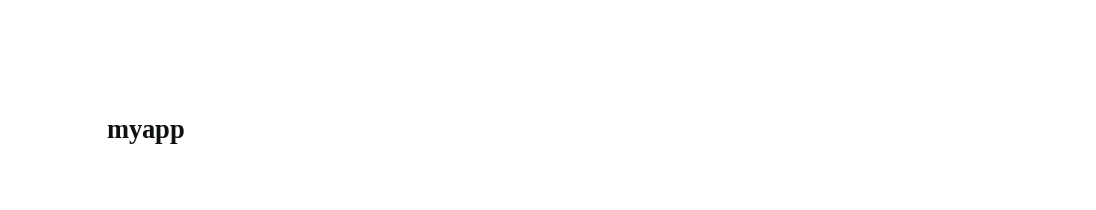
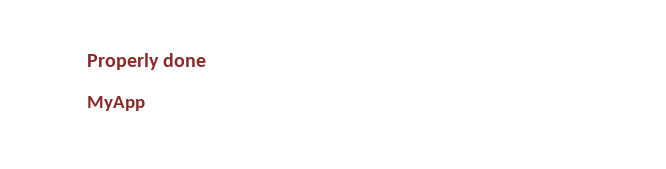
[107,125,185,144] myapp -> [87,53,207,70] [87,96,145,111] Properly done // MyApp

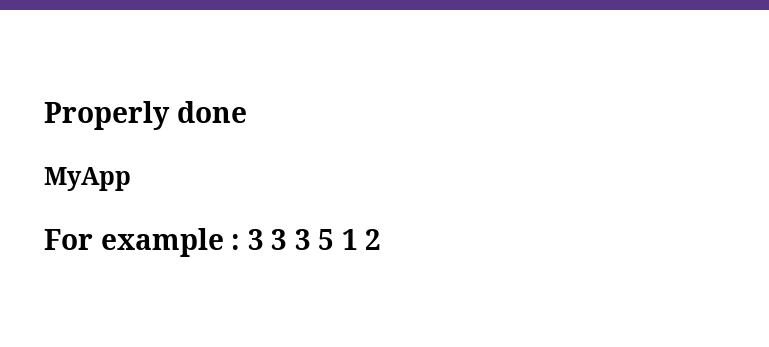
(145, 103) none -> [44,228,382,257] // For example : 3 3 3 5 1 2

